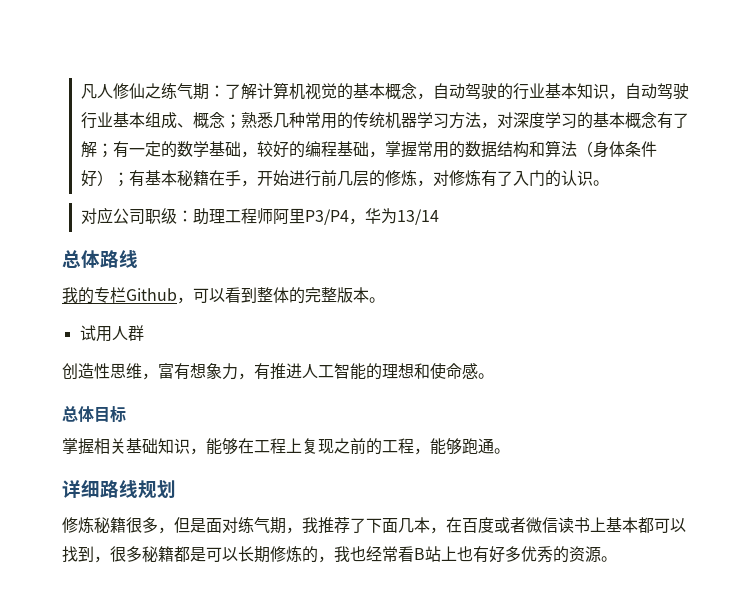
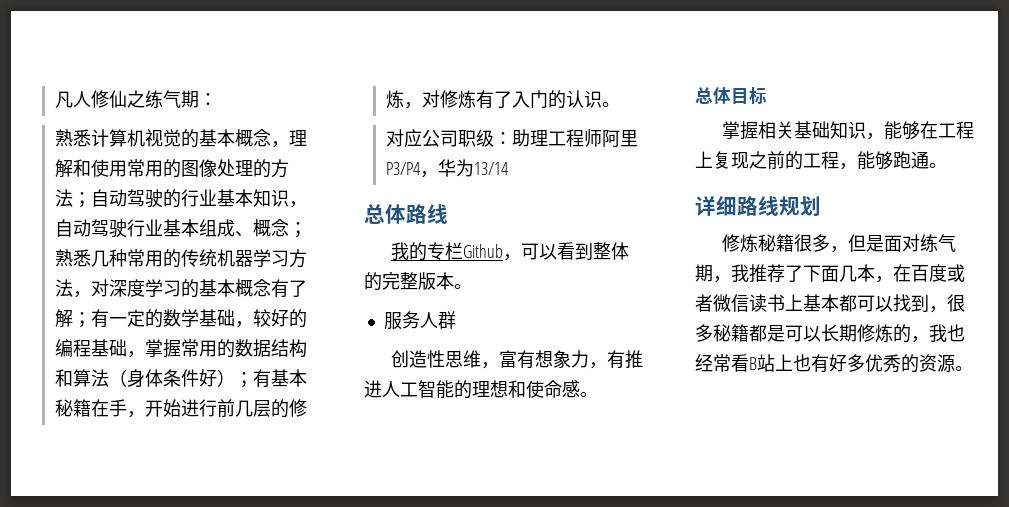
[224,83,257,100] 了解 -> [54,129,91,147] // 熟悉
(433, 96) none -> [288,130,307,146] [54,159,289,178] [54,189,91,208] 理解和使用常用的图像处理的方法；
[79,325,112,342] 试用 -> [383,311,420,330] 服务

